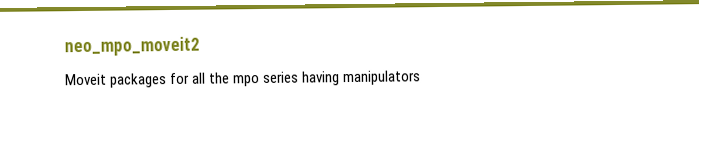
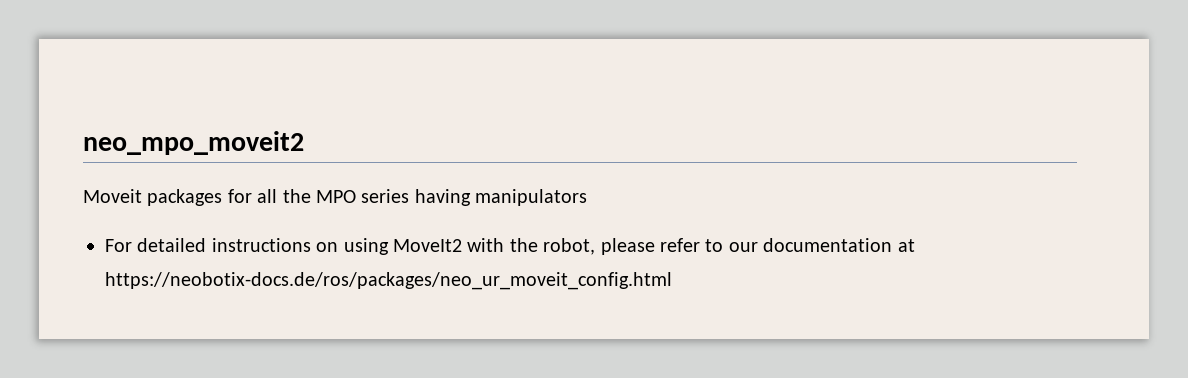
[233,75,261,87] mpo -> [316,190,356,203] MPO
(422, 78) none -> [105,238,915,255] [105,272,672,290] // For detailed instructions on using MoveIt2 with the robot, please refer to our documentation at https://neobotix-docs.de/ros/packages/neo_ur_moveit_config.html

